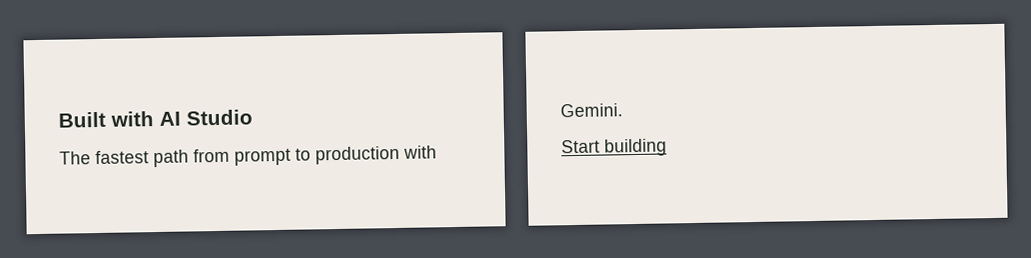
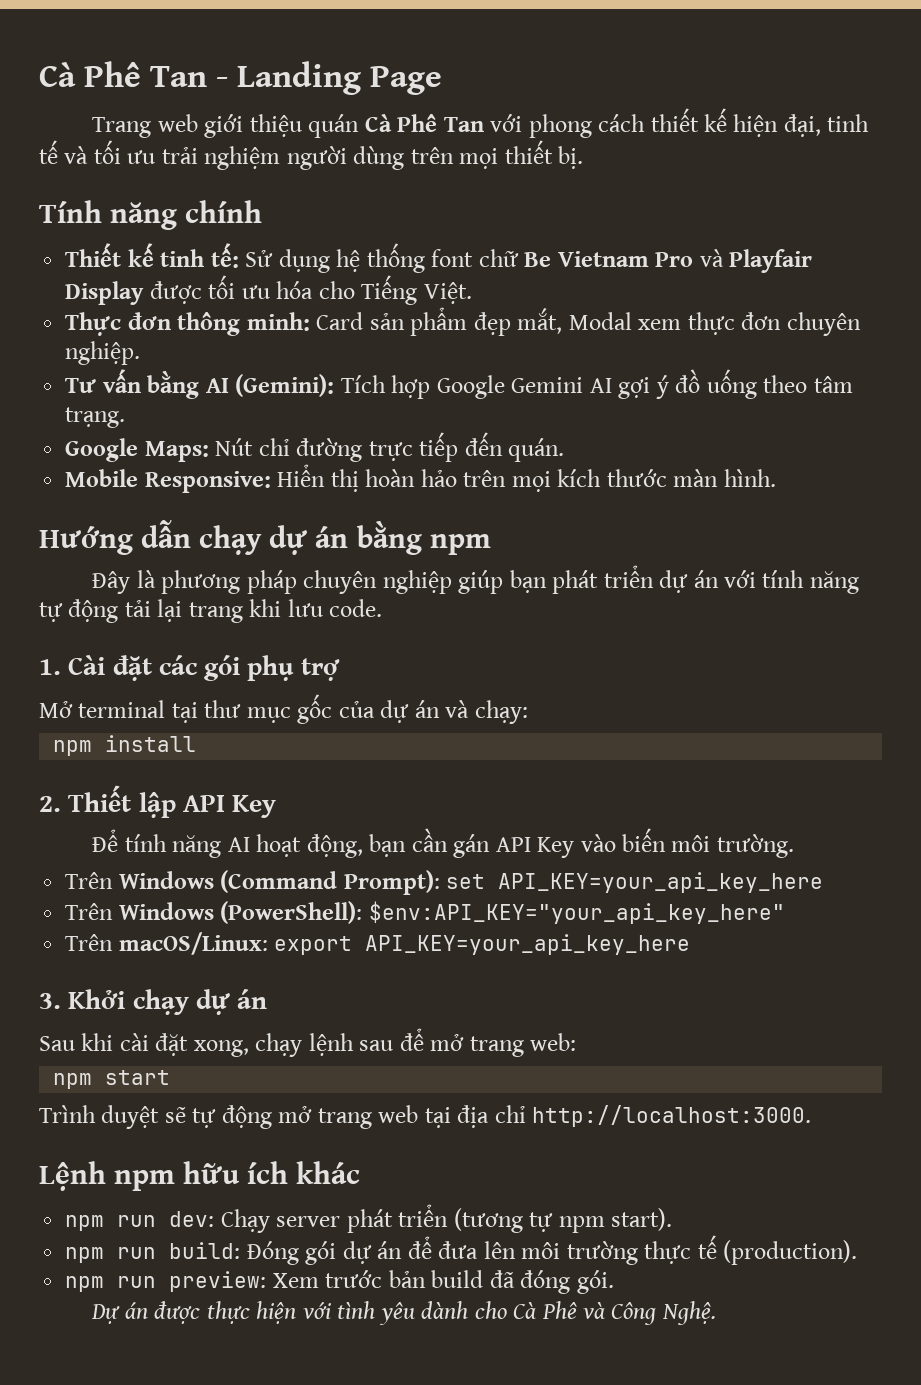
[58,109,253,128] [59,145,437,168] [560,103,623,118] [561,138,667,157] Built with AI Studio // The fastest path from prompt to production with Gemini. // Start building -> [39,61,443,95] [92,108,870,138] [39,140,584,170] [39,200,263,230] [65,243,813,273] [65,275,472,305] [65,307,861,336] [65,341,141,365] [65,369,853,399] [65,407,126,428] [65,432,565,462] [65,464,776,493] [39,519,491,555] [92,565,859,594] [39,599,383,623] [39,655,340,681] [39,694,528,724] [53,735,197,756] [39,785,277,818] [92,828,794,858] [65,870,824,895] [65,901,785,924] [65,932,691,955] [39,989,268,1015] [39,1028,577,1057] [53,1070,171,1089] [39,1105,812,1129] [39,1161,361,1191] [65,1204,673,1233] [65,1235,858,1265] [65,1270,614,1294] [91,1301,716,1325] Cà Phê Tan - Landing Page // Trang web giới thiệu quán Cà Phê Tan với phong cách thiết kế hiện đại, tinh tế và tối ưu trải nghiệm người dùng trên mọi thiết bị. // Tính năng chính // Thiết kế tinh tế: Sử dụng hệ thống font chữ Be Vietnam Pro và Playfair Display được tối ưu hóa cho Tiếng Việt. // Thực đơn thông minh: Card sản phẩm đẹp mắt, Modal xem thực đơn chuyên nghiệp. // Tư vấn bằng AI (Gemini): Tích hợp Google Gemini AI gợi ý đồ uống theo tâm trạng. // Google Maps: Nút chỉ đường trực tiếp đến quán. // Mobile Responsive: Hiển thị hoàn hảo trên mọi kích thước màn hình. // Hướng dẫn chạy dự án bằng npm // Đây là phương pháp chuyên nghiệp giúp bạn phát triển dự án với tính năng tự động tải lại trang khi lưu code. // 1. Cài đặt các gói phụ trợ // Mở terminal tại thư mục gốc của dự án và chạy: // npm install // 2. Thiết lập API Key // Để tính năng AI hoạt động, bạn cần gán API Key vào biến môi trường. // Trên Windows (Command Prompt): set API_KEY=your_api_key_here // Trên Windows (PowerShell): $env:API_KEY="your_api_key_here" // Trên macOS/Linux: export API_KEY=your_api_key_here // 3. Khởi chạy dự án // Sau khi cài đặt xong, chạy lệnh sau để mở trang web: // npm start // Trình duyệt sẽ tự động mở trang web tại địa chỉ http://localhost:3000. // Lệnh npm hữu ích khác // npm run dev: Chạy server phát triển (tương tự npm start). // npm run build: Đóng gói dự án để đưa lên môi trường thực tế (production). // npm run preview: Xem trước bản build đã đóng gói. // Dự án được thực hiện với tình yêu dành cho Cà Phê và Công Nghệ.

